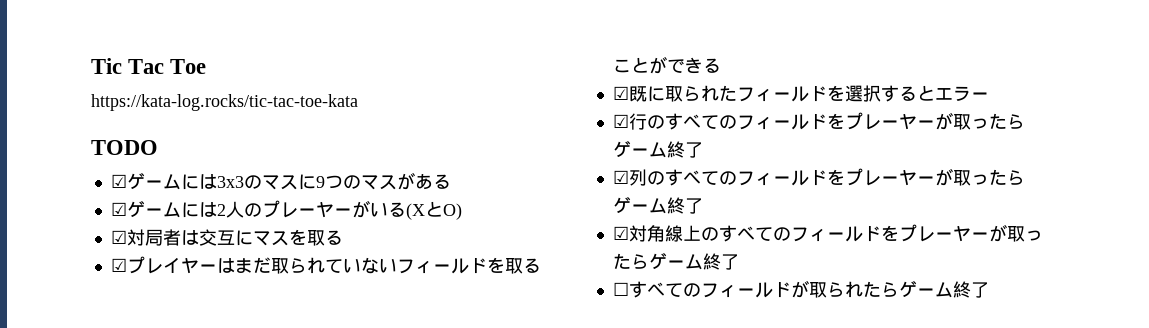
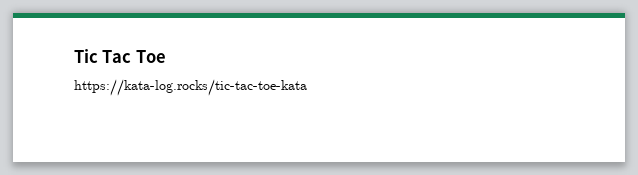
[91,140,158,155] [110,172,451,190] [110,200,462,220] [110,229,343,246] [110,256,541,274] [612,56,721,74] [612,85,989,102] [612,112,1025,130] [612,141,703,158] [612,168,1025,186] [612,197,703,214] [612,224,1043,242] [612,253,739,270] [612,280,989,298] // TODO // ☑ゲームには3x3のマスに9つのマスがある // ☑ゲームには2人のプレーヤーがいる(XとO) // ☑対局者は交互にマスを取る // ☑プレイヤーはまだ取られていないフィールドを取ることができる // ☑既に取られたフィールドを選択するとエラー // ☑行のすべてのフィールドをプレーヤーが取ったらゲーム終了 // ☑列のすべてのフィールドをプレーヤーが取ったらゲーム終了 // ☑対角線上のすべてのフィールドをプレーヤーが取ったらゲーム終了 // ☐すべてのフィールドが取られたらゲーム終了 -> (307, 87) none

